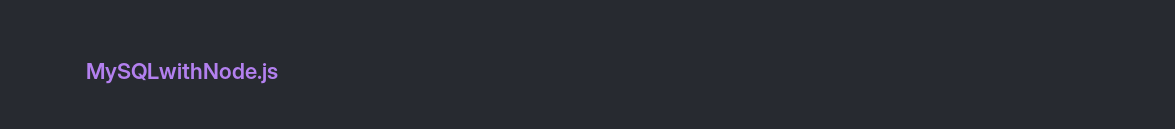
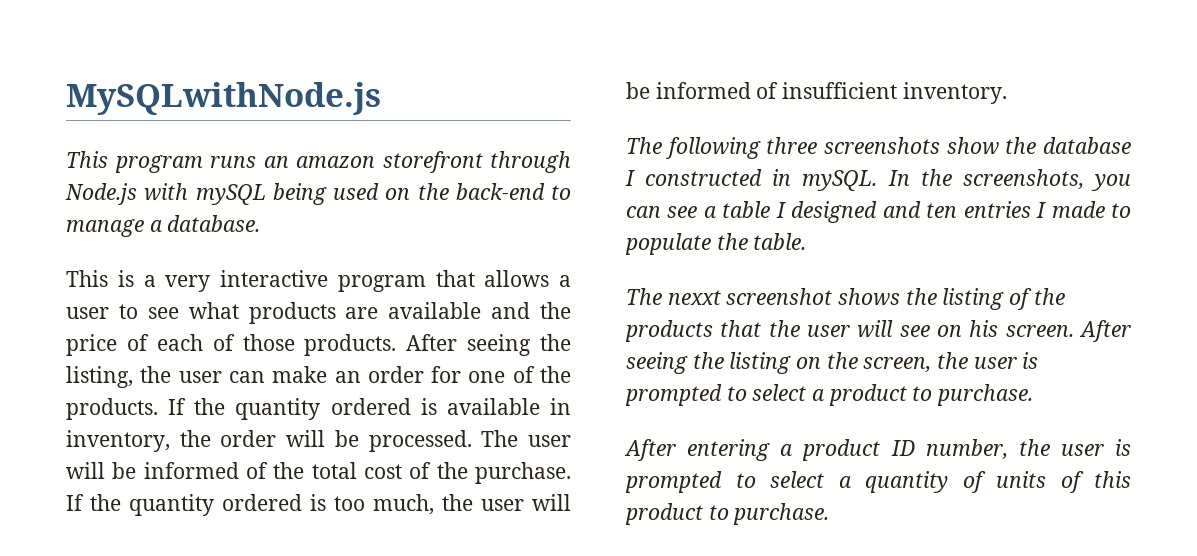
(278, 73) none -> [66,151,571,173] [65,183,571,205] [66,215,261,237] [66,270,571,292] [66,302,571,324] [66,334,571,356] [66,366,571,388] [66,398,571,420] [66,430,571,452] [66,462,571,484] [66,494,571,516] [626,82,1007,104] [626,137,1131,159] [625,169,1131,191] [626,201,1131,223] [625,233,807,255] [626,288,1065,310] [625,320,1131,342] [626,352,1039,374] [625,384,1034,406] [624,439,1131,461] [625,471,1131,493] [625,503,830,525] // This program runs an amazon storefront through Node.js with mySQL being used on the back-end to manage a database. // This is a very interactive program that allows a user to see what products are available and the price of each of those products. After seeing the listing, the user can make an order for one of the products. If the quantity ordered is available in inventory, the order will be processed. The user will be informed of the total cost of the purchase. If the quantity ordered is too much, the user will be informed of insufficient inventory. // The following three screenshots show the database I constructed in mySQL. In the screenshots, you can see a table I designed and ten entries I made to populate the table. // The nexxt screenshot shows the listing of the products that the user will see on his screen. After seeing the listing on the screen, the user is prompted to select a product to purchase. // After entering a product ID number, the user is prompted to select a quantity of units of this product to purchase.

